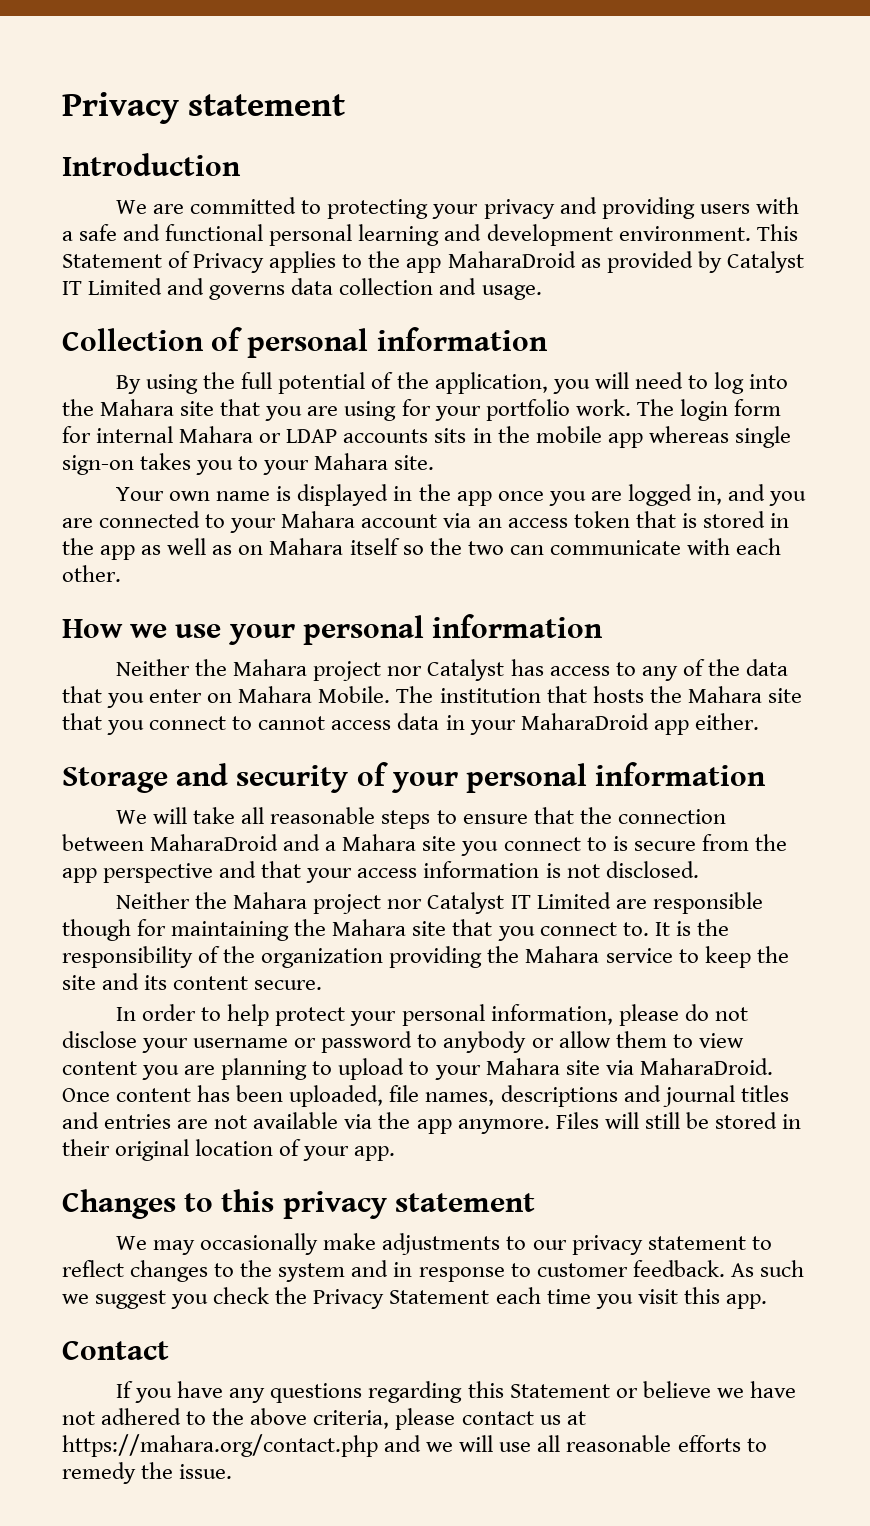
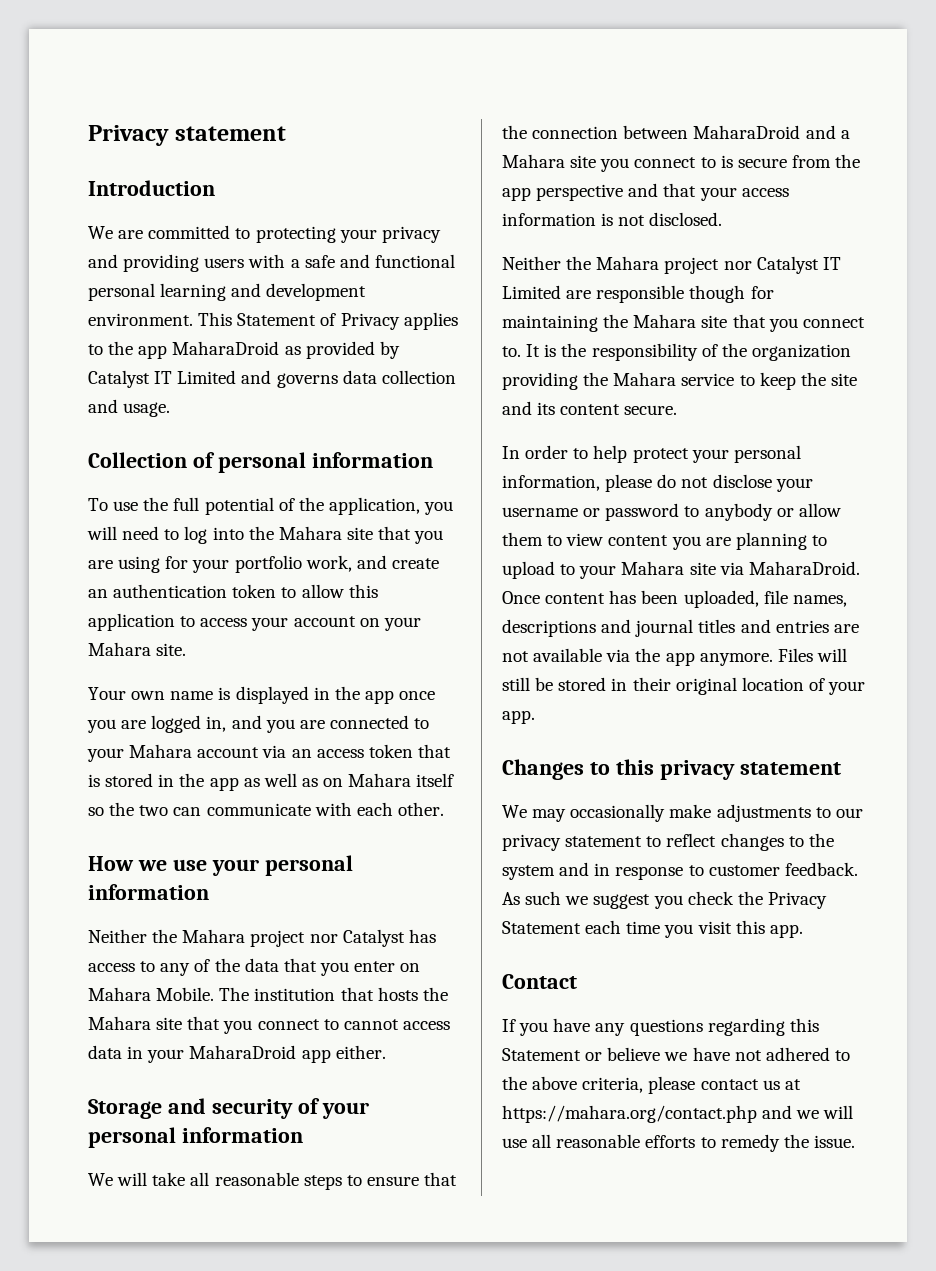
[116,374,199,394] By using -> [88,498,139,511] To use
[575,399,781,421] [62,426,791,448] [62,453,259,475] work. The login form for internal Mahara or LDAP accounts sits in the mobile app whereas single sign-on takes you to -> [305,555,439,572] [88,584,378,598] [88,613,380,631] work, and create an authentication token to allow this application to access your account on

